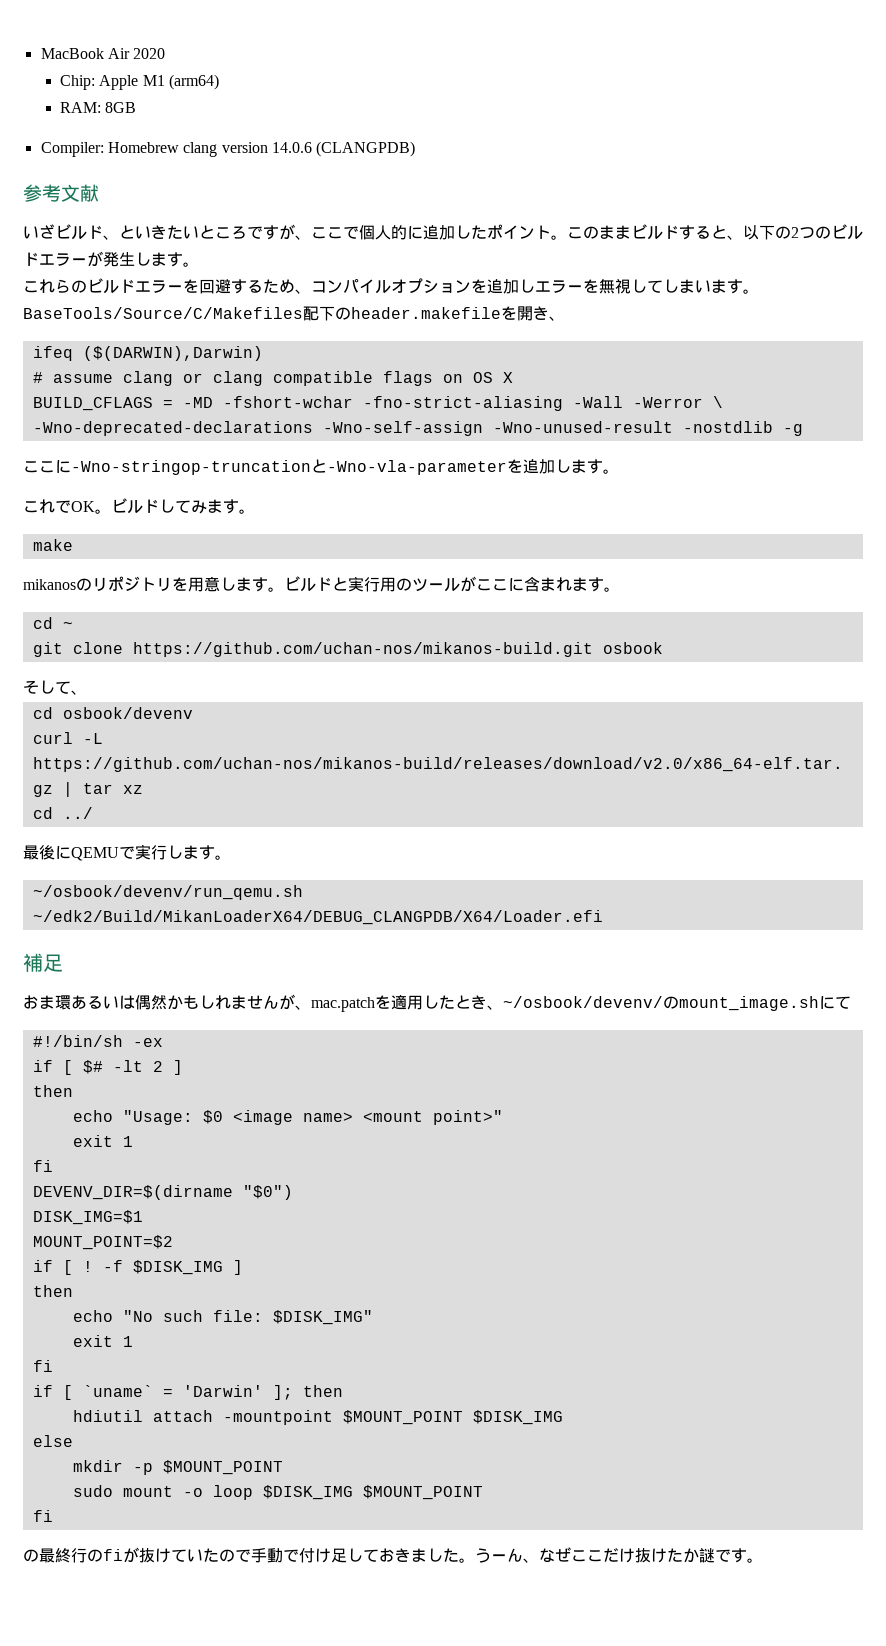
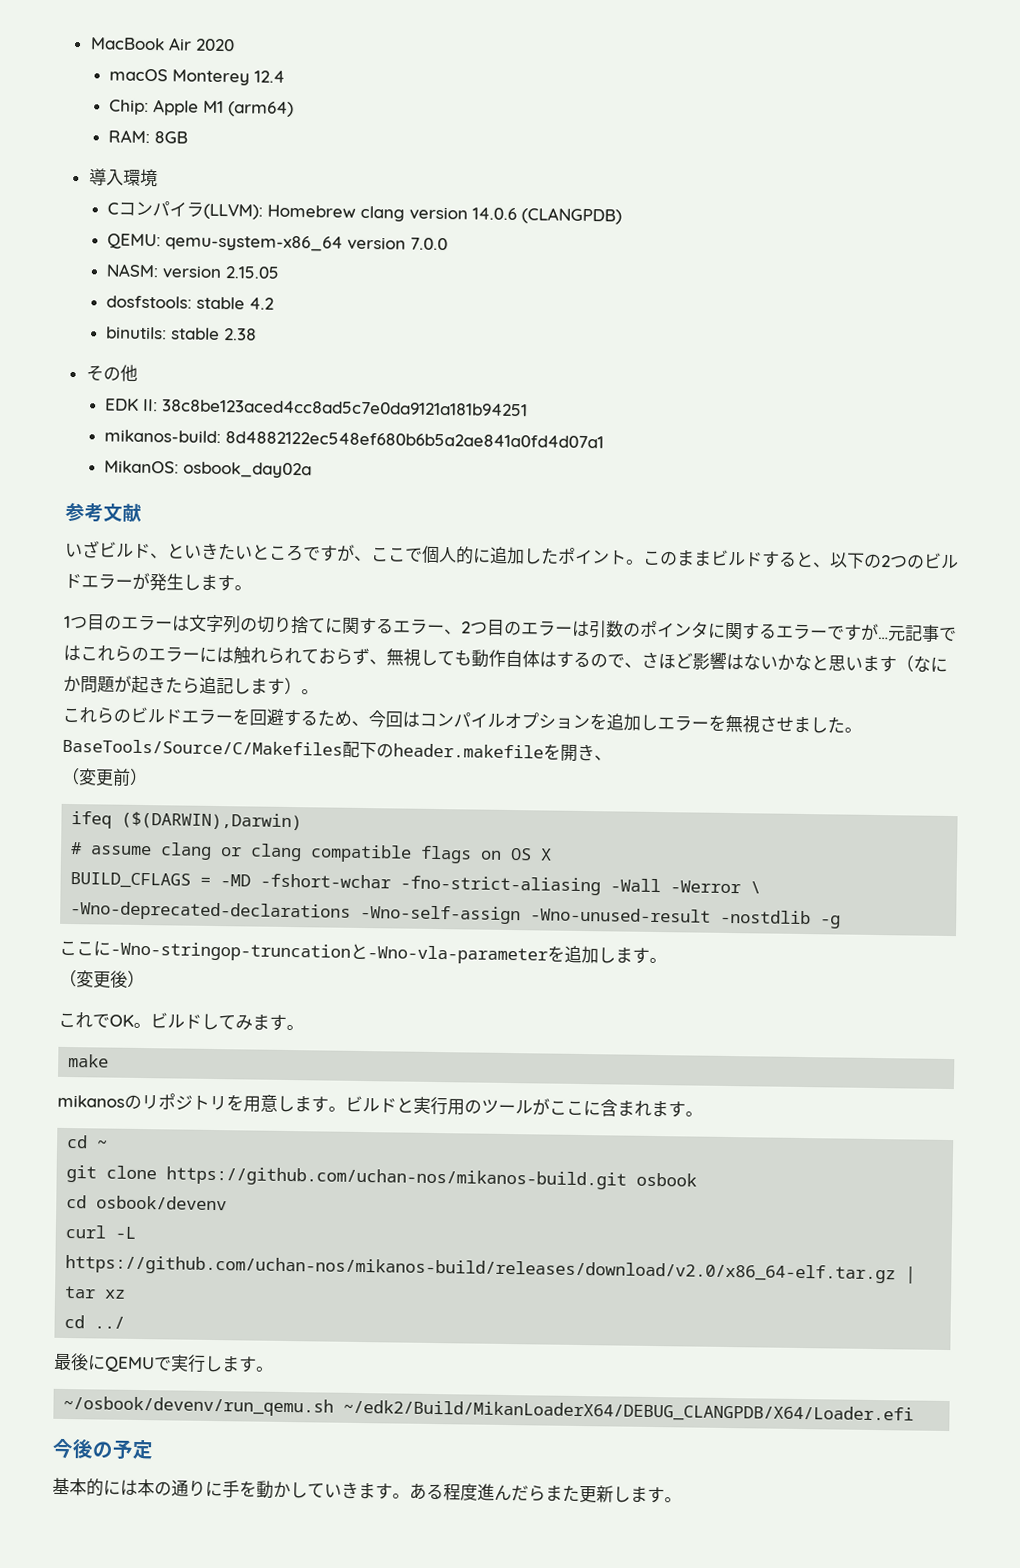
(166, 53) none -> [109,68,286,86] // macOS Monterey 12.4
[40,142,104,157] Compiler: -> [88,168,158,188] [107,201,264,220] 導入環境 // Cコンパイラ(LLVM):
(416, 149) none -> [107,233,449,252] [106,263,281,280] [106,295,275,310] [106,326,258,341] [85,364,138,382] [105,398,529,417] [104,429,605,449] [104,460,313,479] // QEMU: qemu-system-x86_64 version 7.0.0 // NASM: version 2.15.05 // dosfstools: stable 4.2 // binutils: stable 2.38 // その他 // EDK II: 38c8be123aced4cc8ad5c7e0da9121a181b94251 // mikanos-build: 8d4882122ec548ef680b6b5a2ae841a0fd4d07a1 // MikanOS: osbook_day02a
(199, 264) none -> [64,614,957,642] [63,644,948,673] [63,675,319,696] // 1つ目のエラーは文字列の切り捨てに関するエラー、2つ目のエラーは引数のポインタに関するエラーですが…元記事ではこれらのエラーには触れられておらず、無視しても動作自体はするので、さほど影響はないかなと思います（なにか問題が起きたら追記します）。
(311, 291) none -> [368,710,420,728] 今回は
[631,279,743,294] してしまいます -> [759,715,845,734] させました
(565, 318) none -> [61,767,148,787] // （変更前）
(619, 471) none -> [59,969,145,989] // （変更後）
[23,680,87,695] // そして、 -> (698, 1179) none
[23,953,63,972] [23,994,851,1012] [32,1035,163,1047] [32,1060,183,1075] [32,1085,73,1097] [72,1110,503,1125] [72,1135,133,1147] [32,1160,53,1172] [32,1185,293,1200] [32,1210,143,1225] [32,1235,173,1250] [32,1260,243,1275] [32,1285,73,1297] [72,1310,373,1325] [72,1335,133,1347] [32,1360,53,1372] [32,1385,343,1400] [72,1410,563,1425] [32,1435,73,1447] [72,1460,283,1475] [72,1485,483,1500] [32,1510,53,1522] [23,1547,731,1563] 補足 // おま環あるいは偶然かもしれませんが、mac.patchを適用したとき、~/osbook/devenv/のmount_image.shにて // #!/bin/sh -ex // if [ $# -lt 2 ] // then // echo "Usage: $0 <image name> <mount point>" // exit 1 // fi // DEVENV_DIR=$(dirname "$0") // DISK_IMG=$1 // MOUNT_POINT=$2 // if [ ! -f $DISK_IMG ] // then // echo "No such file: $DISK_IMG" // exit 1 // fi // if [ `uname` = 'Darwin' ]; then // hdiutil attach -mountpoint $MOUNT_POINT $DISK_IMG // else // mkdir -p $MOUNT_POINT // sudo mount -o loop $DISK_IMG $MOUNT_POINT // fi // の最終行のfiが抜けていたので手動で付け足しておきました。うーん、なぜここだけ抜けたか謎で -> [52,1438,154,1460] [52,1477,648,1504] 今後の予定 // 基本的には本の通りに手を動かしていきます。ある程度進んだらまた更新しま

